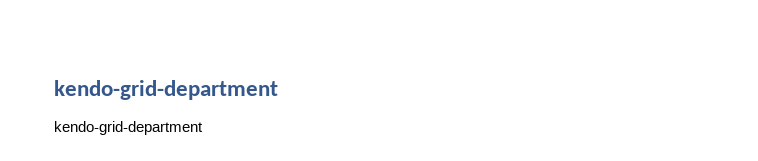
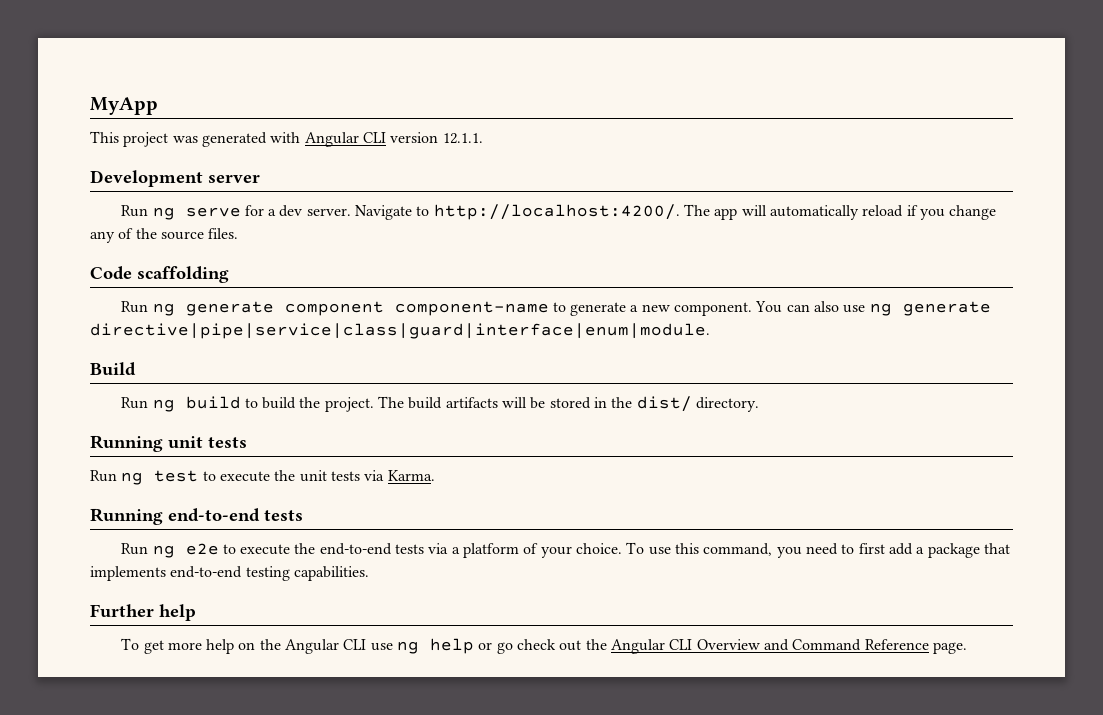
[54,80,278,100] [54,121,203,135] kendo-grid-department // kendo-grid-department -> [90,97,158,115] [90,131,483,147] [90,170,260,187] [121,204,997,220] [90,228,239,243] [90,266,229,283] [121,301,991,316] [90,323,710,339] [90,362,136,376] [121,396,759,412] [90,435,247,452] [90,470,435,485] [90,508,303,525] [121,542,1010,558] [90,566,369,581] [90,604,196,621] [121,638,967,654] MyApp // This project was generated with Angular CLI version 12.1.1. // Development server // Run ng serve for a dev server. Navigate to http://localhost:4200/. The app will automatically reload if you change any of the source files. // Code scaffolding // Run ng generate component component-name to generate a new component. You can also use ng generate directive|pipe|service|class|guard|interface|enum|module. // Build // Run ng build to build the project. The build artifacts will be stored in the dist/ directory. // Running unit tests // Run ng test to execute the unit tests via Karma. // Running end-to-end tests // Run ng e2e to execute the end-to-end tests via a platform of your choice. To use this command, you need to first add a package that implements end-to-end testing capabilities. // Further help // To get more help on the Angular CLI use ng help or go check out the Angular CLI Overview and Command Reference page.

